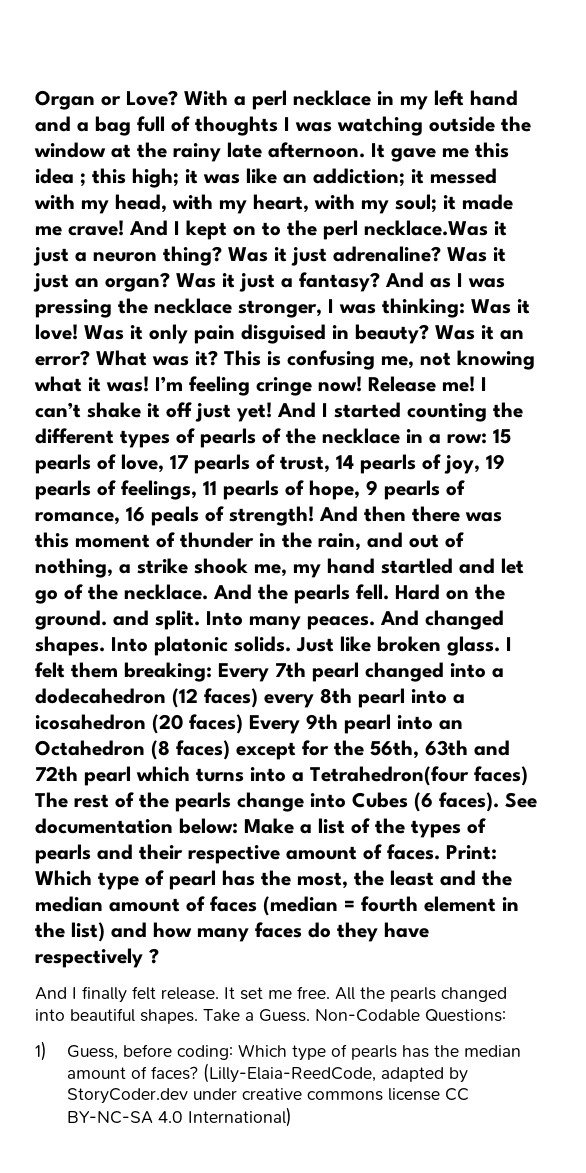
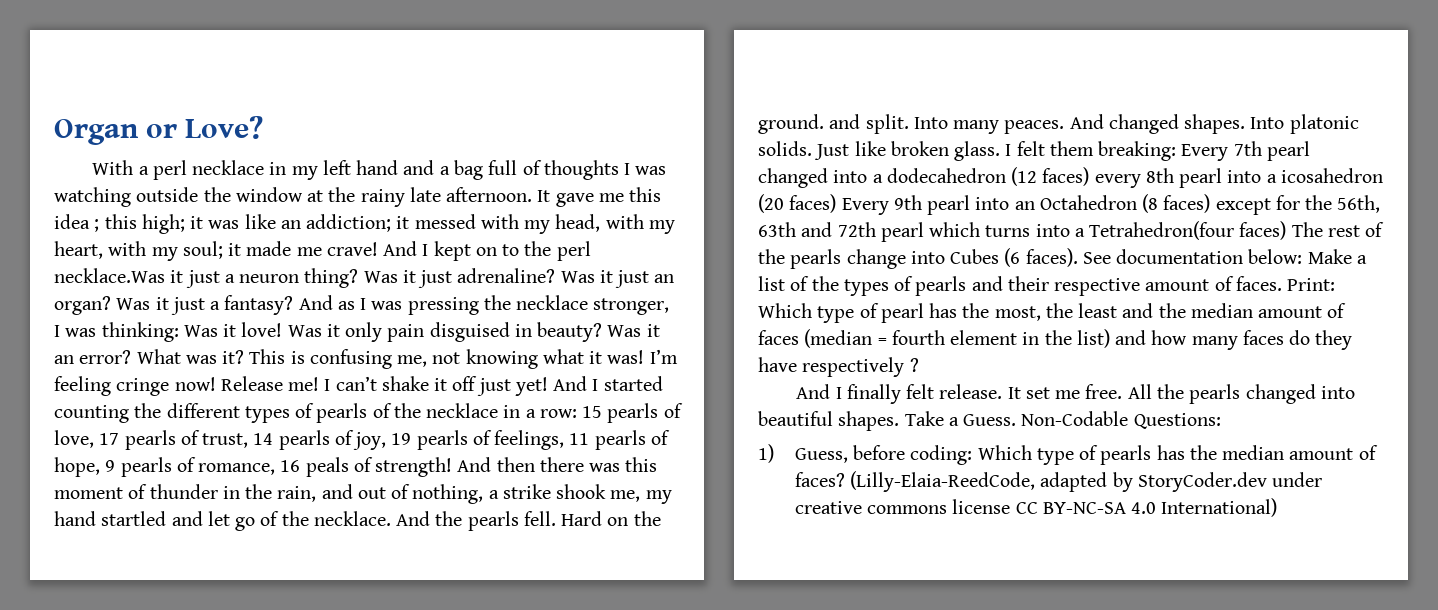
(178, 98) none -> (264, 127) //

